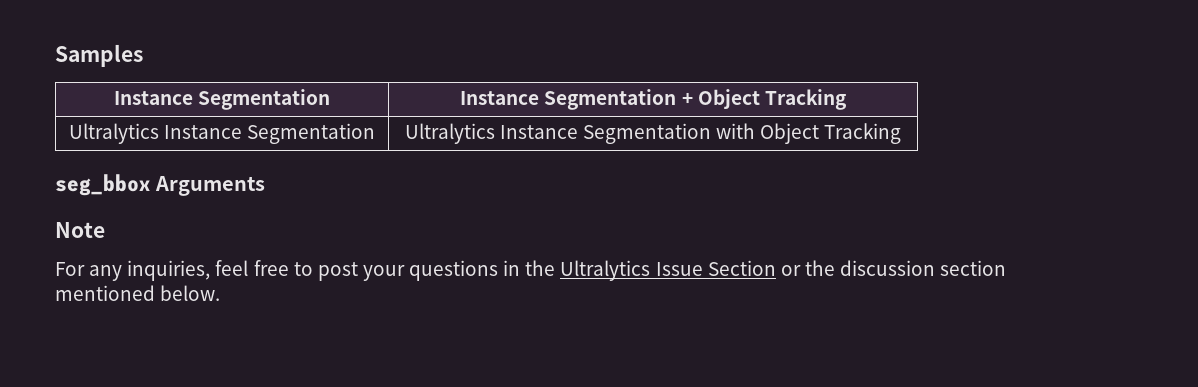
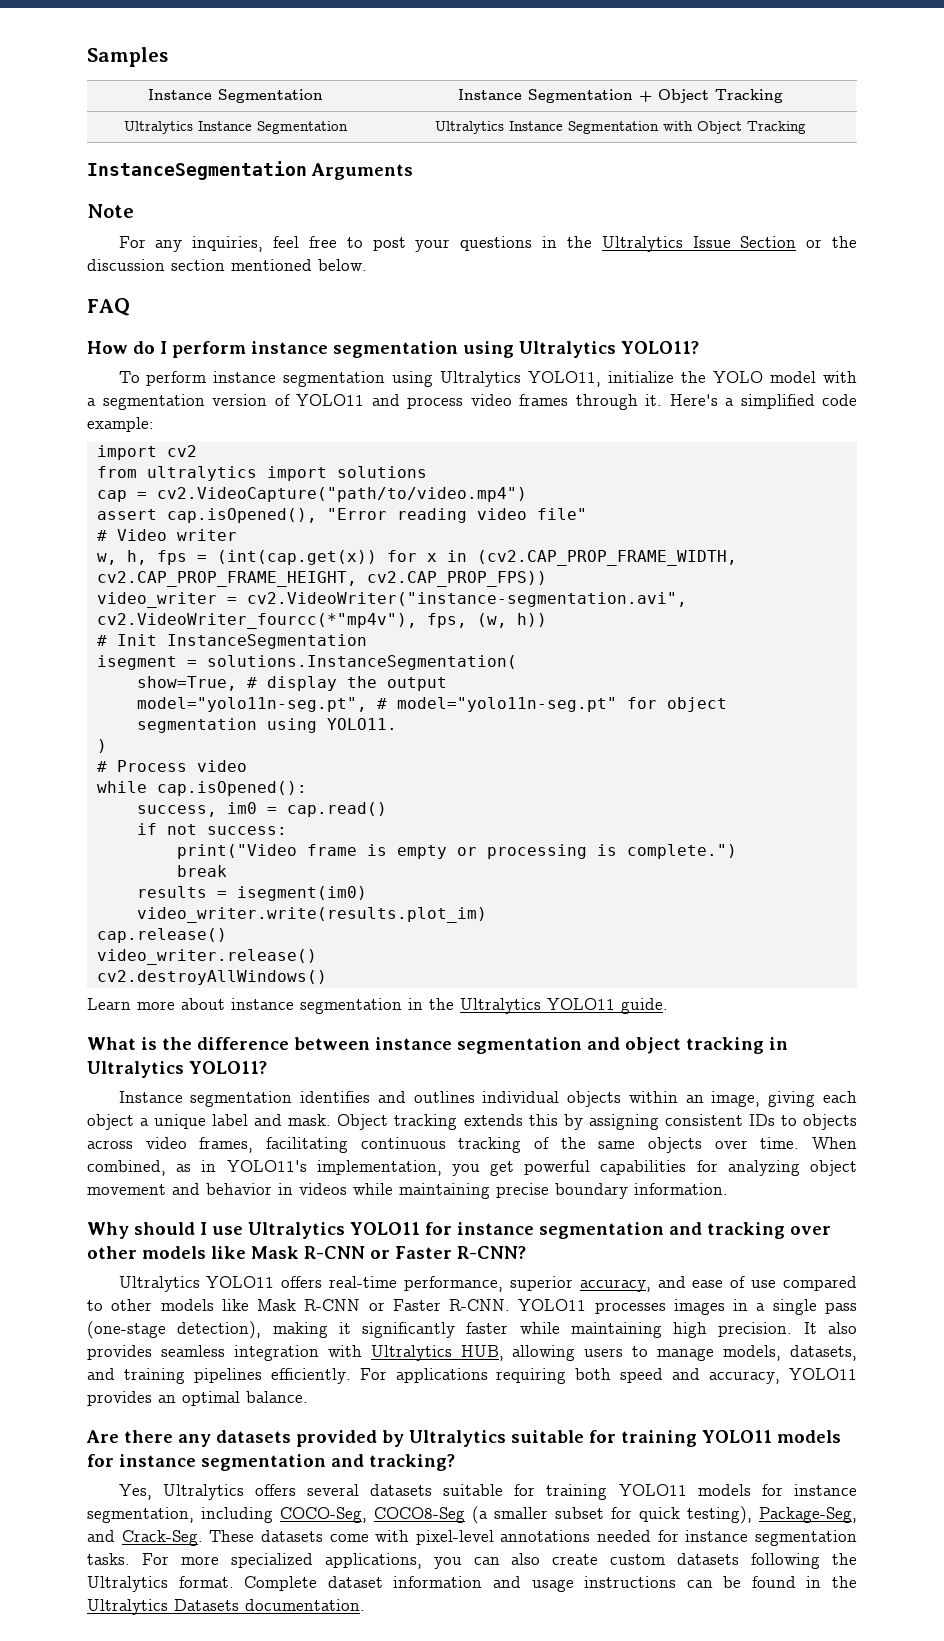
[55,174,151,196] seg_bbox -> [87,161,307,180] InstanceSegmentation
(221, 293) none -> [87,298,130,316] [87,341,699,358] [118,371,858,387] [87,394,857,410] [87,417,154,432] [96,445,197,460] [96,466,427,481] [96,487,527,502] [96,508,587,523] [96,529,237,541] [96,550,737,566] [96,571,547,587] [96,592,687,608] [96,613,547,629] [96,634,367,649] [96,655,517,670] [136,676,447,691] [136,697,727,712] [136,718,397,733] [96,739,107,753] [96,760,247,772] [96,781,307,796] [136,802,387,817] [136,823,287,835] [176,844,737,859] [176,865,227,877] [136,886,367,901] [136,907,487,923] [96,928,227,943] [96,949,317,965] [96,970,327,985] [87,998,668,1014] [87,1037,788,1054] [87,1061,267,1078] [118,1091,857,1107] [87,1114,858,1130] [87,1137,857,1153] [87,1160,857,1176] [87,1183,728,1199] [87,1222,831,1239] [87,1246,526,1259] [118,1276,858,1292] [87,1299,857,1315] [87,1321,857,1339] [87,1345,857,1361] [87,1368,857,1384] [87,1391,308,1406] [86,1430,841,1447] [87,1454,455,1471] [118,1484,857,1500] [87,1506,857,1524] [87,1530,857,1546] [87,1553,857,1569] [87,1576,858,1592] [87,1599,365,1615] // FAQ // How do I perform instance segmentation using Ultralytics YOLO11? // To perform instance segmentation using Ultralytics YOLO11, initialize the YOLO model with a segmentation version of YOLO11 and process video frames through it. Here's a simplified code example: // import cv2 // from ultralytics import solutions // cap = cv2.VideoCapture("path/to/video.mp4") // assert cap.isOpened(), "Error reading video file" // # Video writer // w, h, fps = (int(cap.get(x)) for x in (cv2.CAP_PROP_FRAME_WIDTH, cv2.CAP_PROP_FRAME_HEIGHT, cv2.CAP_PROP_FPS)) // video_writer = cv2.VideoWriter("instance-segmentation.avi", cv2.VideoWriter_fourcc(*"mp4v"), fps, (w, h)) // # Init InstanceSegmentation // isegment = solutions.InstanceSegmentation( // show=True, # display the output // model="yolo11n-seg.pt", # model="yolo11n-seg.pt" for object segmentation using YOLO11. // ) // # Process video // while cap.isOpened(): // success, im0 = cap.read() // if not success: // print("Video frame is empty or processing is complete.") // break // results = isegment(im0) // video_writer.write(results.plot_im) // cap.release() // video_writer.release() // cv2.destroyAllWindows() // Learn more about instance segmentation in the Ultralytics YOLO11 guide. // What is the difference between instance segmentation and object tracking in Ultralytics YOLO11? // Instance segmentation identifies and outlines individual objects within an image, giving each object a unique label and mask. Object tracking extends this by assigning consistent IDs to objects across video frames, facilitating continuous tracking of the same objects over time. When combined, as in YOLO11's implementation, you get powerful capabilities for analyzing object movement and behavior in videos while maintaining precise boundary information. // Why should I use Ultralytics YOLO11 for instance segmentation and tracking over other models like Mask R-CNN or Faster R-CNN? // Ultralytics YOLO11 offers real-time performance, superior accuracy, and ease of use compared to other models like Mask R-CNN or Faster R-CNN. YOLO11 processes images in a single pass (one-stage detection), making it significantly faster while maintaining high precision. It also provides seamless integration with Ultralytics HUB, allowing users to manage models, datasets, and training pipelines efficiently. For applications requiring both speed and accuracy, YOLO11 provides an optimal balance. // Are there any datasets provided by Ultralytics suitable for training YOLO11 models for instance segmentation and tracking? // Yes, Ultralytics offers several datasets suitable for training YOLO11 models for instance segmentation, including COCO-Seg, COCO8-Seg (a smaller subset for quick testing), Package-Seg, and Crack-Seg. These datasets come with pixel-level annotations needed for instance segmentation tasks. For more specialized applications, you can also create custom datasets following the Ultralytics format. Complete dataset information and usage instructions can be found in the Ultralytics Datasets documentation.

